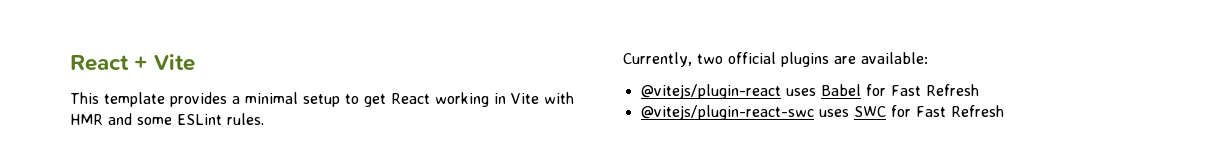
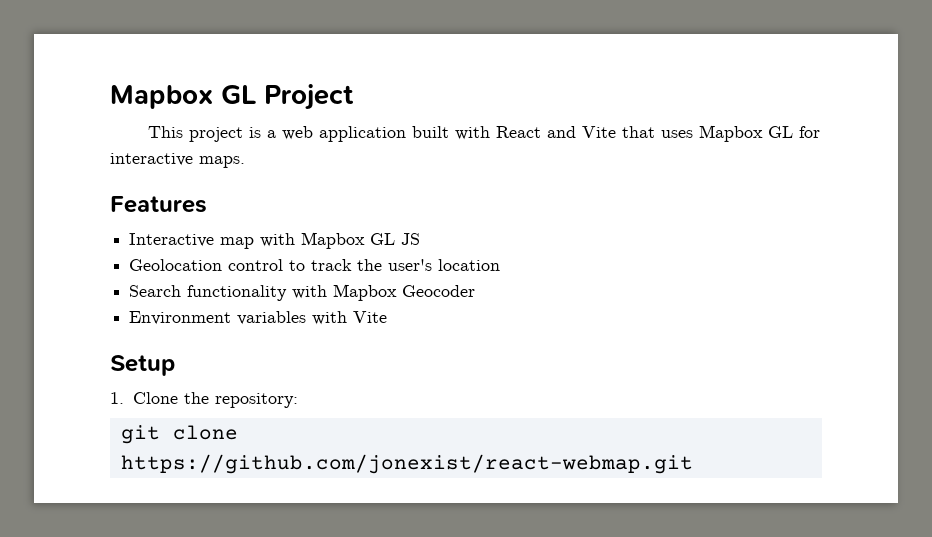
[70,54,196,71] [70,92,574,107] [70,113,264,125] [623,52,928,67] [640,84,979,99] [640,105,1004,120] React + Vite // This template provides a minimal setup to get React working in Vite with HMR and some ESLint rules. // Currently, two official plugins are available: // @vitejs/plugin-react uses Babel for Fast Refresh // @vitejs/plugin-react-swc uses SWC for Fast Refresh -> [110,84,354,110] [147,125,820,142] [110,153,245,168] [110,196,207,213] [129,232,421,249] [129,259,501,271] [129,284,476,301] [129,311,388,325] [110,355,175,376] [110,392,298,408] [120,425,238,444] [120,454,693,474] Mapbox GL Project // This project is a web application built with React and Vite that uses Mapbox GL for interactive maps. // Features // Interactive map with Mapbox GL JS // Geolocation control to track the user's location // Search functionality with Mapbox Geocoder // Environment variables with Vite // Setup // 1. Clone the repository: // git clone https://github.com/jonexist/react-webmap.git

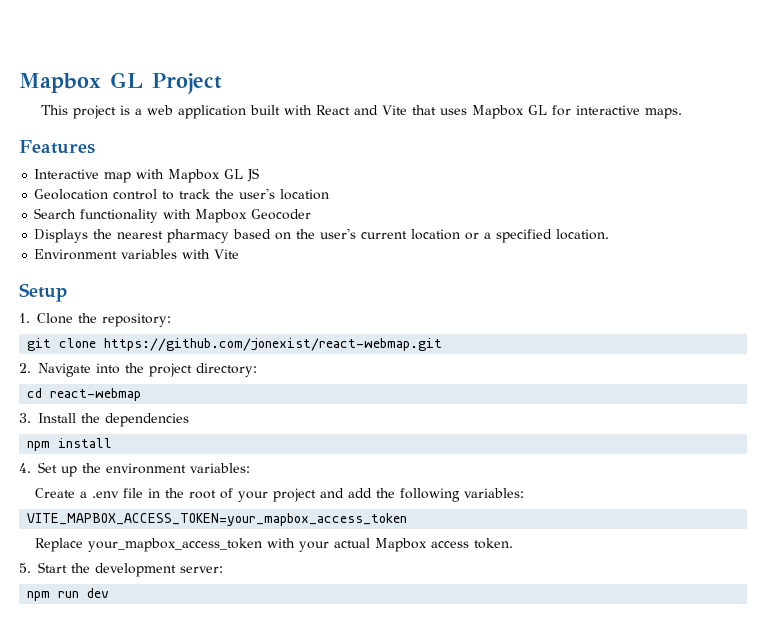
(476, 291) none -> [34,228,610,243] // Displays the nearest pharmacy based on the user's current location or a specified location.
(693, 464) none -> [19,363,257,377] [27,388,142,401] [19,413,189,427] [27,438,113,451] [19,462,250,477] [35,488,525,502] [27,513,408,526] [35,538,514,552] [19,562,223,577] [27,588,110,601] // 2. Navigate into the project directory: // cd react-webmap // 3. Install the dependencies // npm install // 4. Set up the environment variables: // Create a .env file in the root of your project and add the following variables: // VITE_MAPBOX_ACCESS_TOKEN=your_mapbox_access_token // Replace your_mapbox_access_token with your actual Mapbox access token. // 5. Start the development server: // npm run dev

